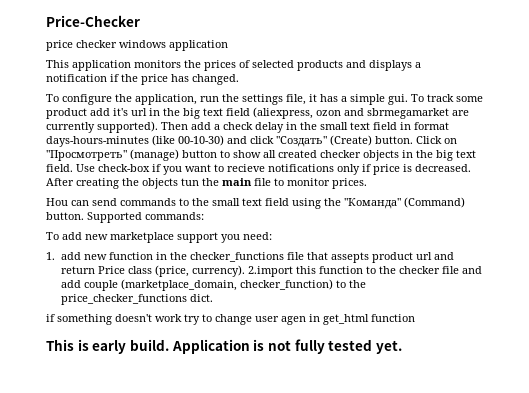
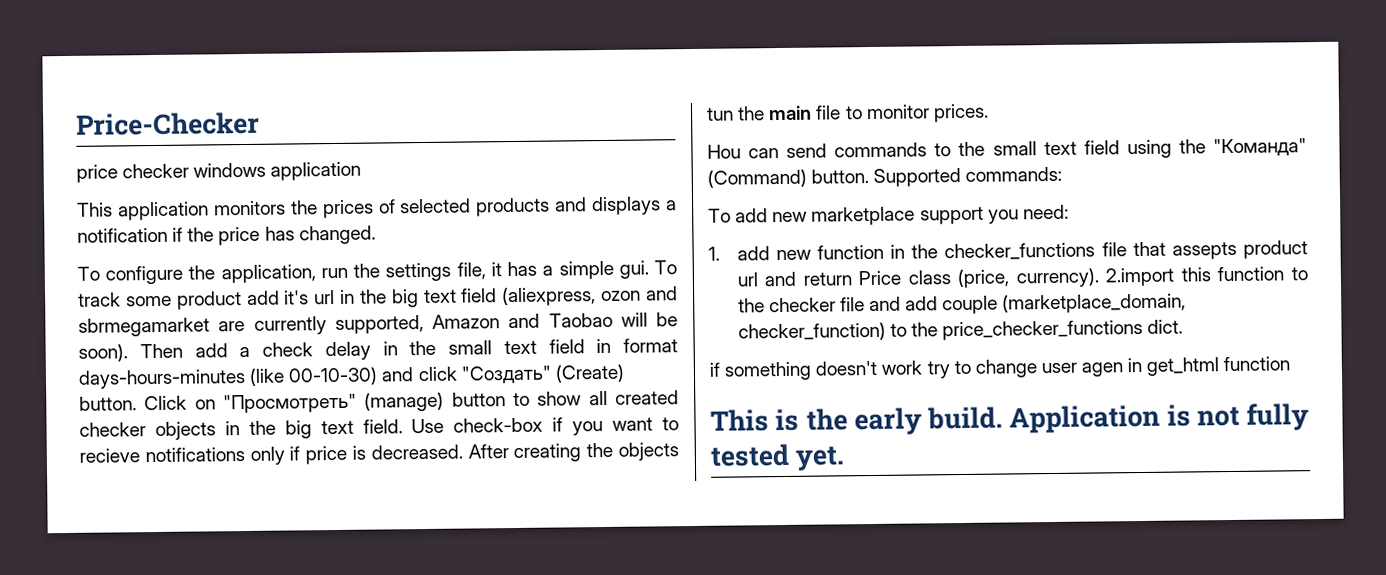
[97,121,158,133] supported). -> [334,312,678,335] [78,343,128,362] supported, Amazon and Taobao will be soon).
(89, 345) none -> [805,408,848,431] the

